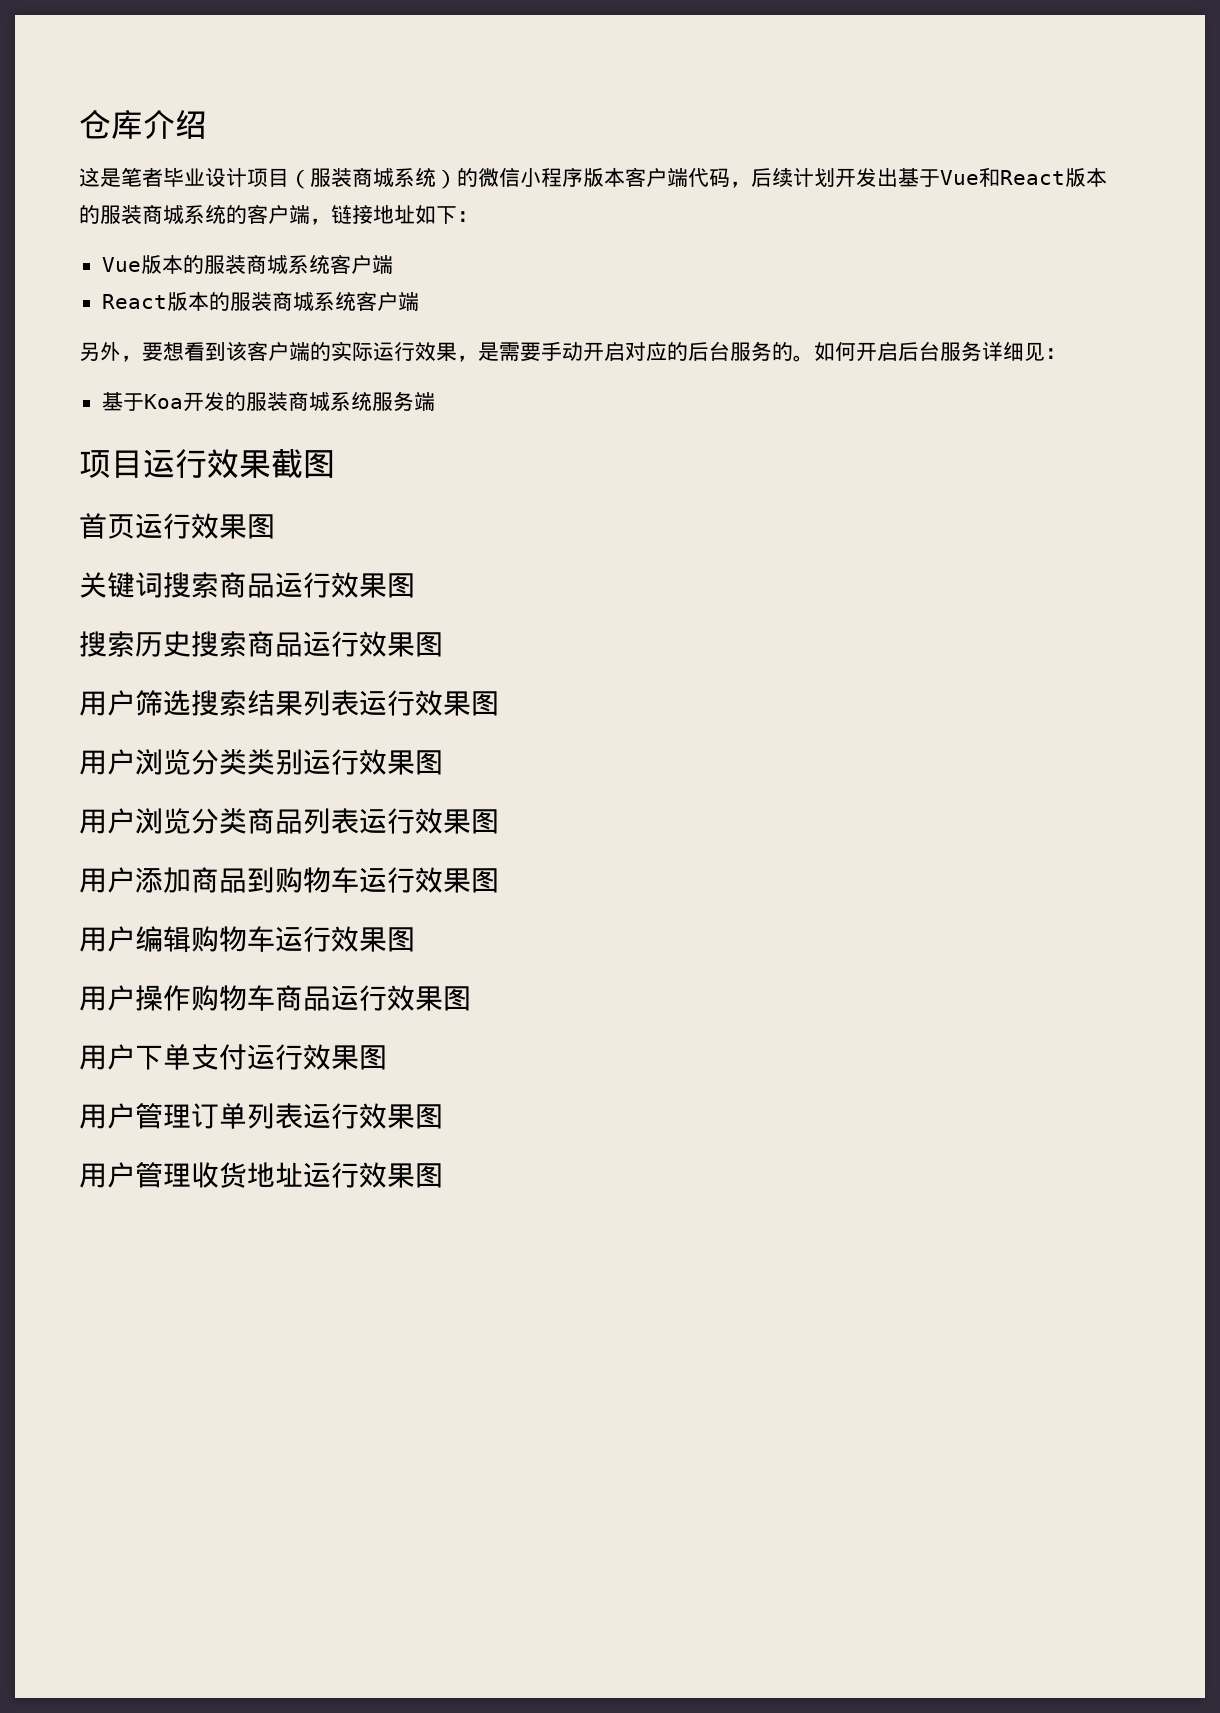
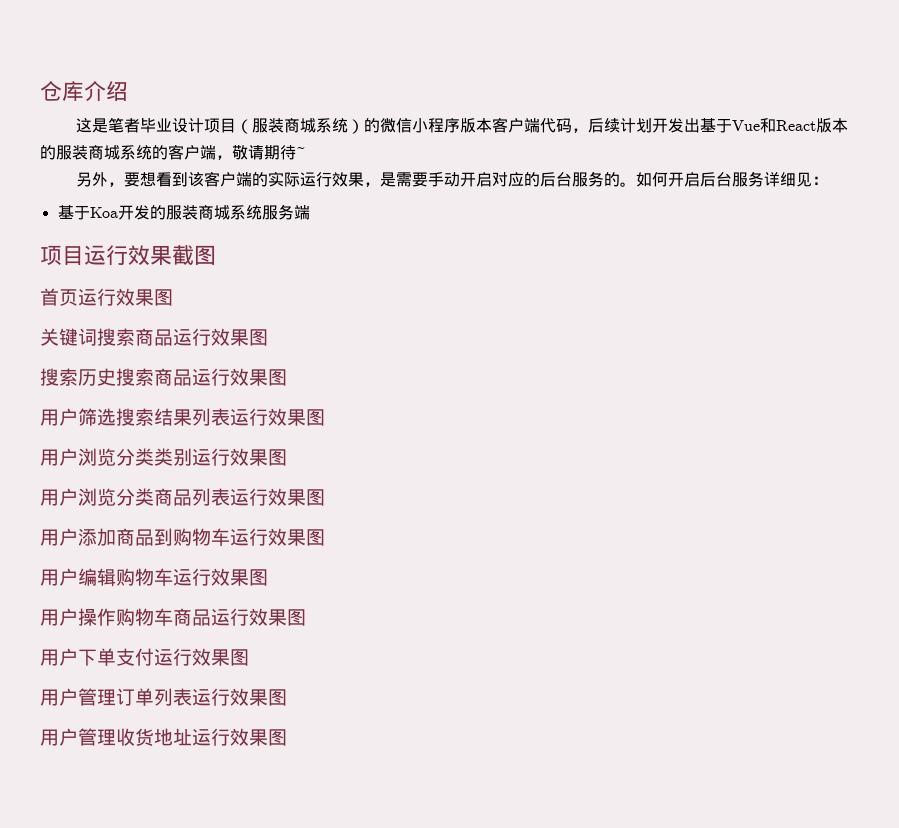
[331,204,478,224] [101,254,393,275] [101,291,419,312] 链接地址如下： // Vue版本的服装商城系统客户端 // React版本的服装商城系统客户端 -> [232,145,306,160] 敬请期待~

